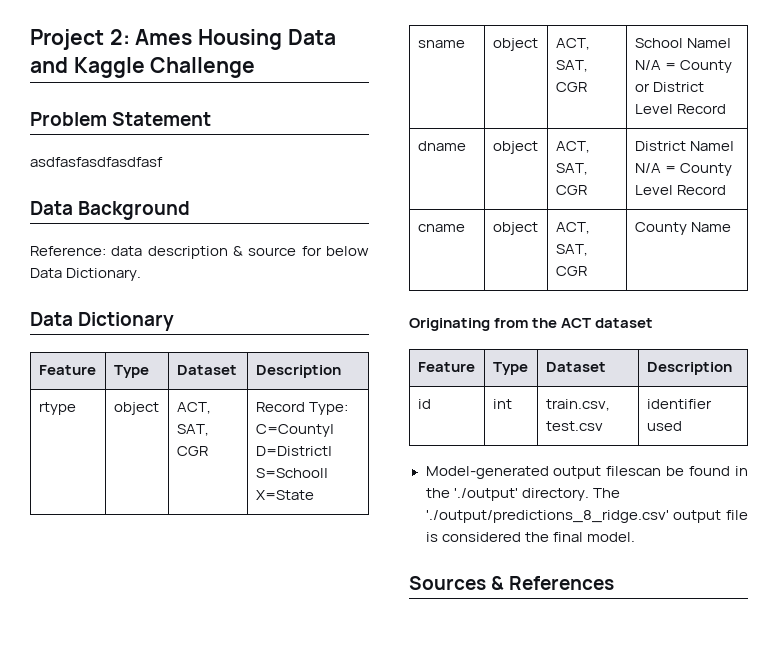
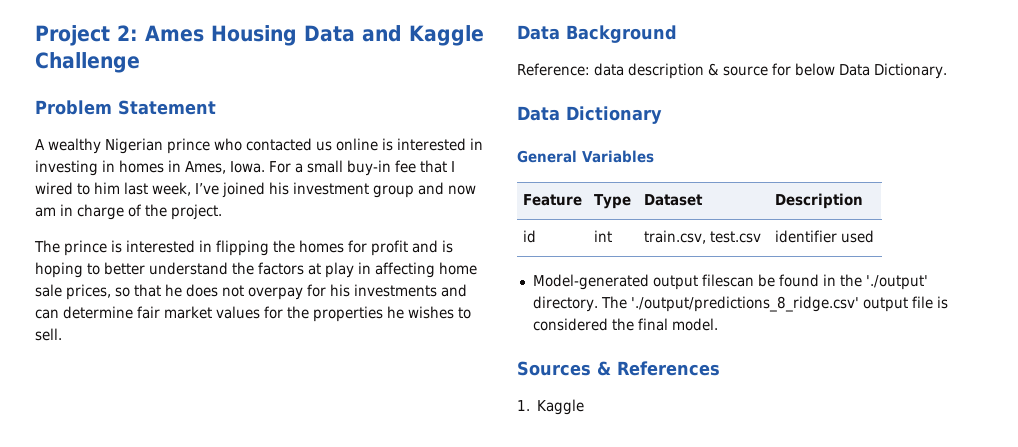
[30,157,163,167] asdfasfasdfasdfasf -> [35,138,483,154] [35,160,455,176] [35,182,476,198] [35,204,222,220] [34,240,453,256] [35,262,477,278] [35,284,467,300] [35,306,471,322] [35,328,62,341] A wealthy Nigerian prince who contacted us online is interested in investing in homes in Ames, Iowa. For a small buy-in fee that I wired to him last week, I’ve joined his investment group and now am in charge of the project. // The prince is interested in flipping the homes for profit and is hoping to better understand the factors at play in affecting home sale prices, so that he does not overpay for his investments and can determine fair market values for the properties he wishes to sell.
[38,365,96,375] [113,365,149,378] [176,365,237,375] [255,365,341,378] [38,402,76,415] [113,402,159,415] [176,402,211,414] [176,424,209,436] [176,446,208,456] [255,402,348,415] [255,424,334,437] [255,446,332,456] [255,468,328,478] [255,490,314,500] [417,40,465,48] [492,38,538,51] [555,38,590,50] [555,60,588,72] [555,82,587,92] [634,38,731,48] [634,60,732,73] [634,82,704,92] [634,104,726,114] [417,141,466,151] [492,141,538,154] [555,141,590,153] [555,163,588,175] [555,185,587,195] [634,141,734,151] [634,163,732,176] [634,185,726,195] [417,224,465,232] [492,222,538,235] [555,222,590,234] [555,244,588,256] [555,266,587,276] [634,222,731,235] [409,318,654,331] // Feature | Type | Dataset | Description // rtype | object | ACT, SAT, CGR | Record Type: C=County| D=District| S=School| X=State // sname | object | ACT, SAT, CGR | School Name| N/A = County or District Level Record // dname | object | ACT, SAT, CGR | District Name| N/A = County Level Record // cname | object | ACT, SAT, CGR | County Name // Originating from the ACT dataset -> [517,150,654,163] // General Variables
(615, 583) none -> [517,399,585,415] // 1. Kaggle

